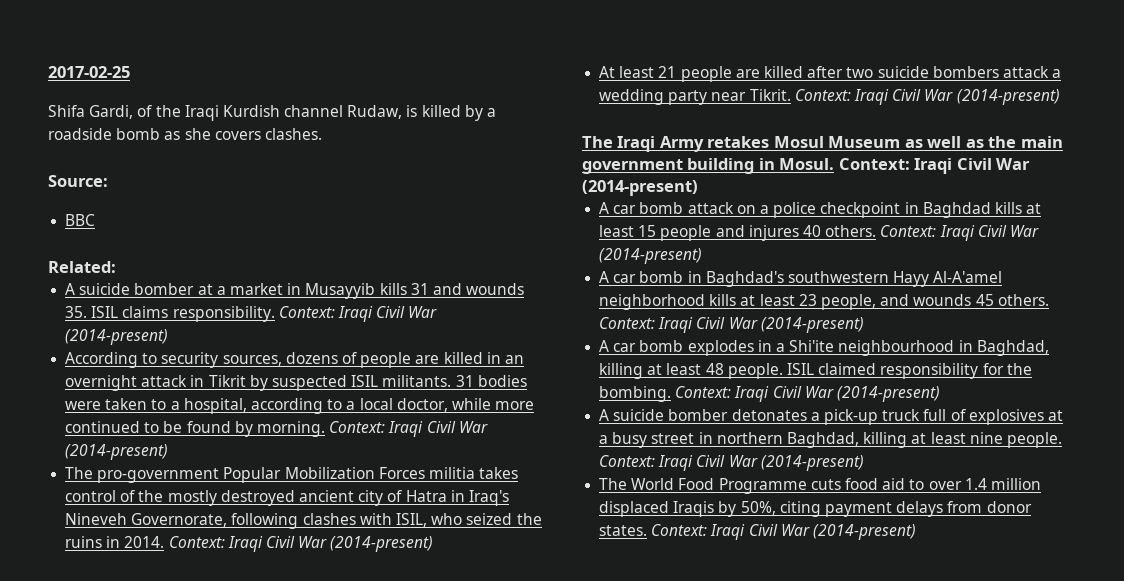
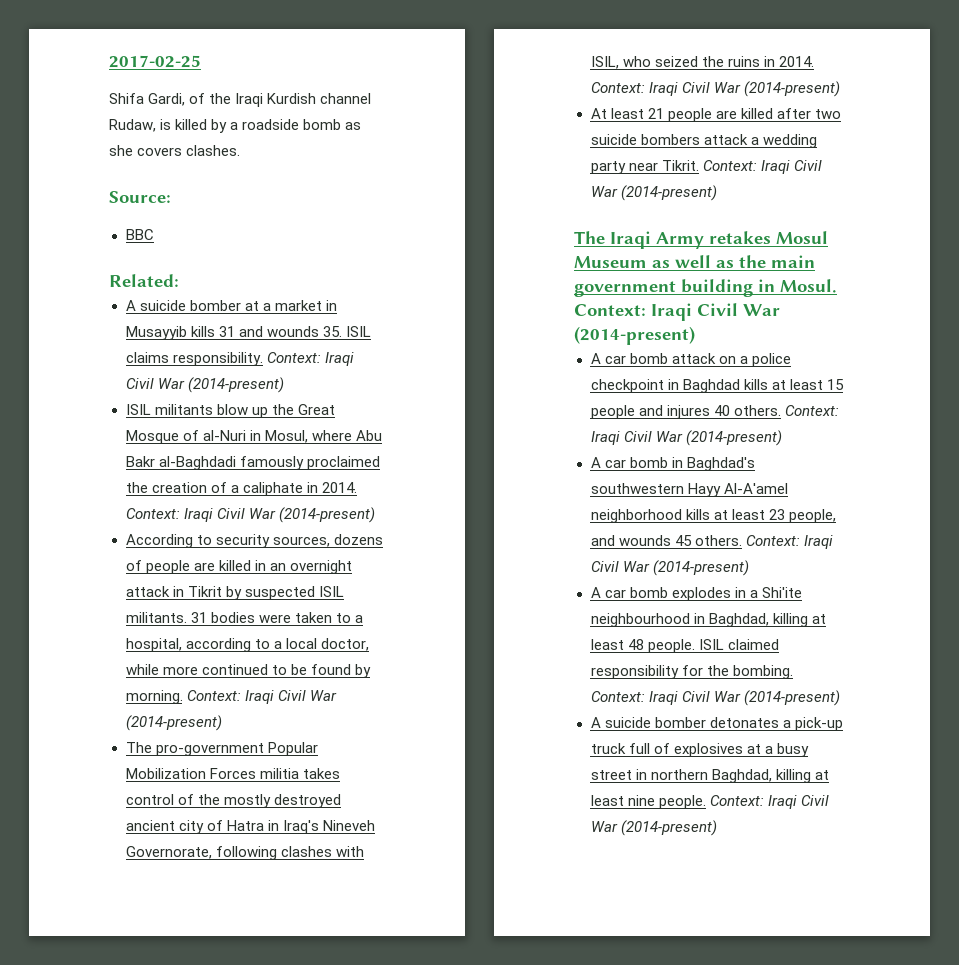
(169, 337) none -> [125,404,335,418] [125,430,382,444] [125,456,380,470] [125,482,357,496] [125,507,375,523] // ISIL militants blow up the Great Mosque of al-Nuri in Mosul, where Abu Bakr al-Baghdadi famously proclaimed the creation of a caliphate in 2014. Context: Iraqi Civil War (2014-present)
[599,478,1041,494] [599,501,1032,517] [599,524,916,540] // The World Food Programme cuts food aid to over 1.4 million displaced Iraqis by 50%, citing payment delays from donor states. Context: Iraqi Civil War (2014-present) -> (717, 828) none

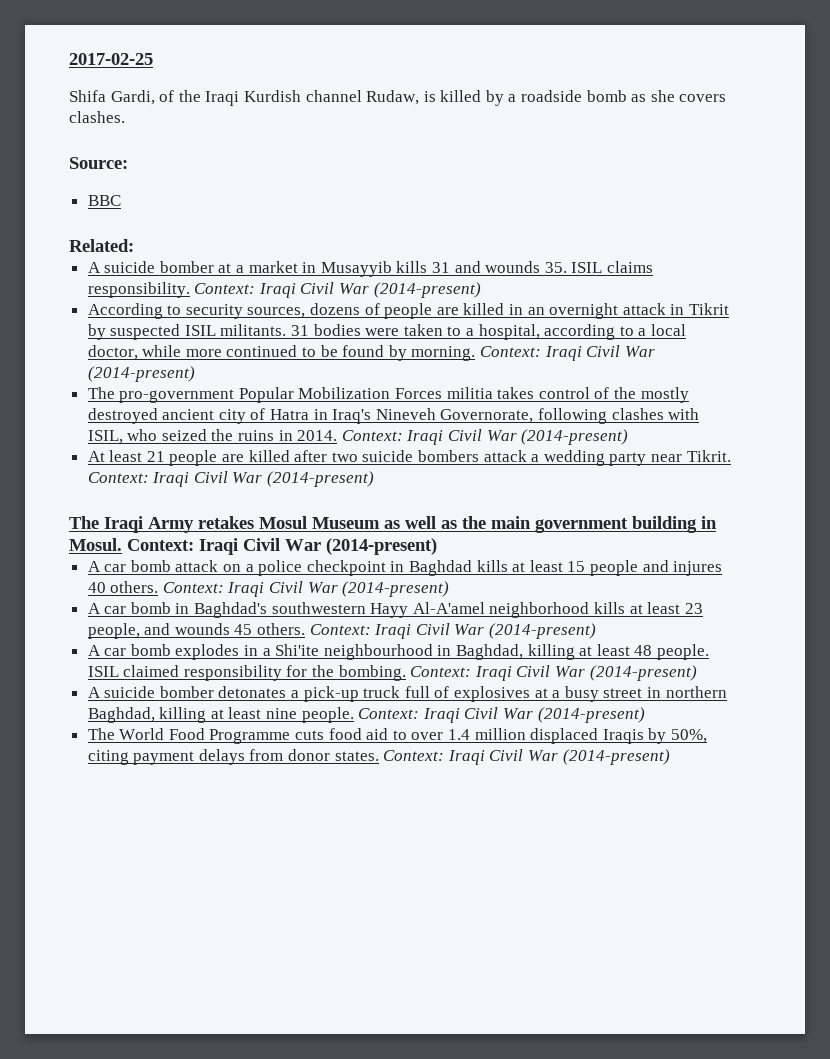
[125,404,335,418] [125,430,382,444] [125,456,380,470] [125,482,357,496] [125,507,375,523] // ISIL militants blow up the Great Mosque of al-Nuri in Mosul, where Abu Bakr al-Baghdadi famously proclaimed the creation of a caliphate in 2014. Context: Iraqi Civil War (2014-present) -> (481, 290) none
(717, 828) none -> [87,728,707,744] [87,749,670,765] // The World Food Programme cuts food aid to over 1.4 million displaced Iraqis by 50%, citing payment delays from donor states. Context: Iraqi Civil War (2014-present)

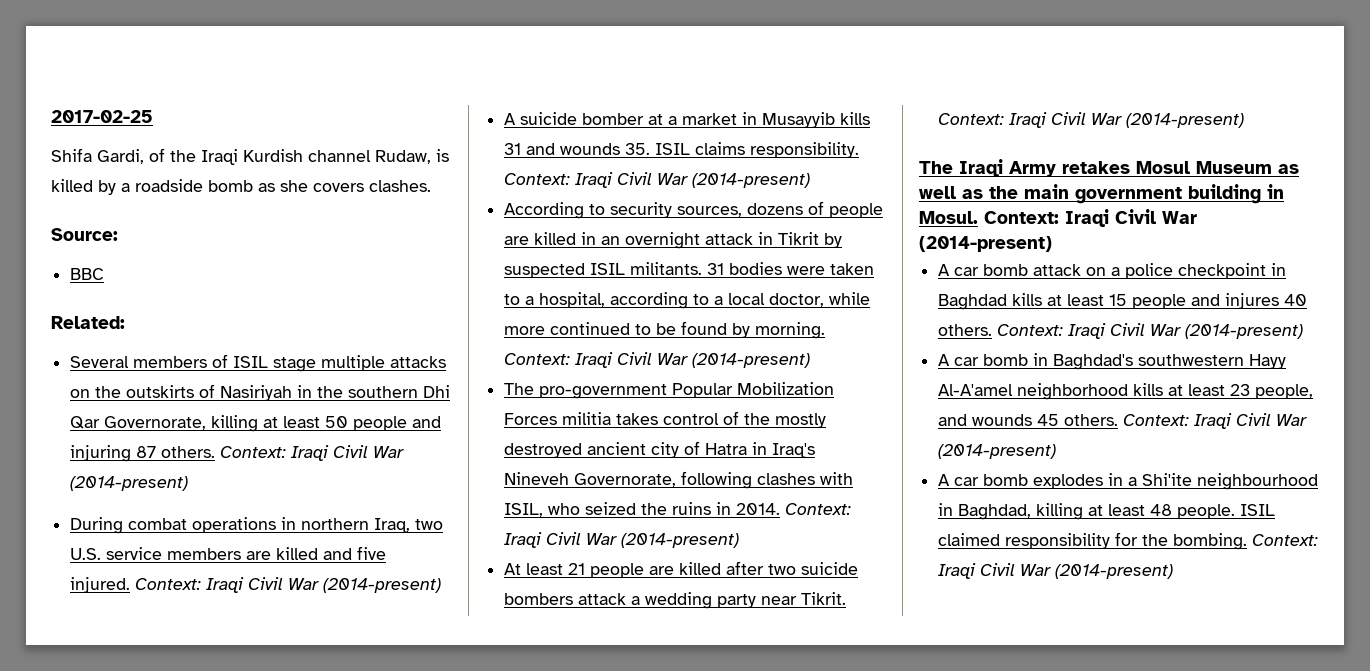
(134, 245) none -> [70,354,447,372] [70,384,451,401] [70,415,442,432] [70,445,405,462] [70,476,189,491] [70,517,444,534] [70,546,387,560] [70,577,442,593] // Several members of ISIL stage multiple attacks on the outskirts of Nasiriyah in the southern Dhi Qar Governorate, killing at least 50 people and injuring 87 others. Context: Iraqi Civil War (2014-present) // During combat operations in northern Iraq, two U.S. service members are killed and five injured. Context: Iraqi Civil War (2014-present)
[87,686,727,702] [87,707,645,723] [87,728,707,744] [87,749,670,765] // A suicide bomber detonates a pick-up truck full of explosives at a busy street in northern Baghdad, killing at least nine people. Context: Iraqi Civil War (2014-present) // The World Food Programme cuts food aid to over 1.4 million displaced Iraqis by 50%, citing payment delays from donor states. Context: Iraqi Civil War (2014-present) -> (1174, 571) none

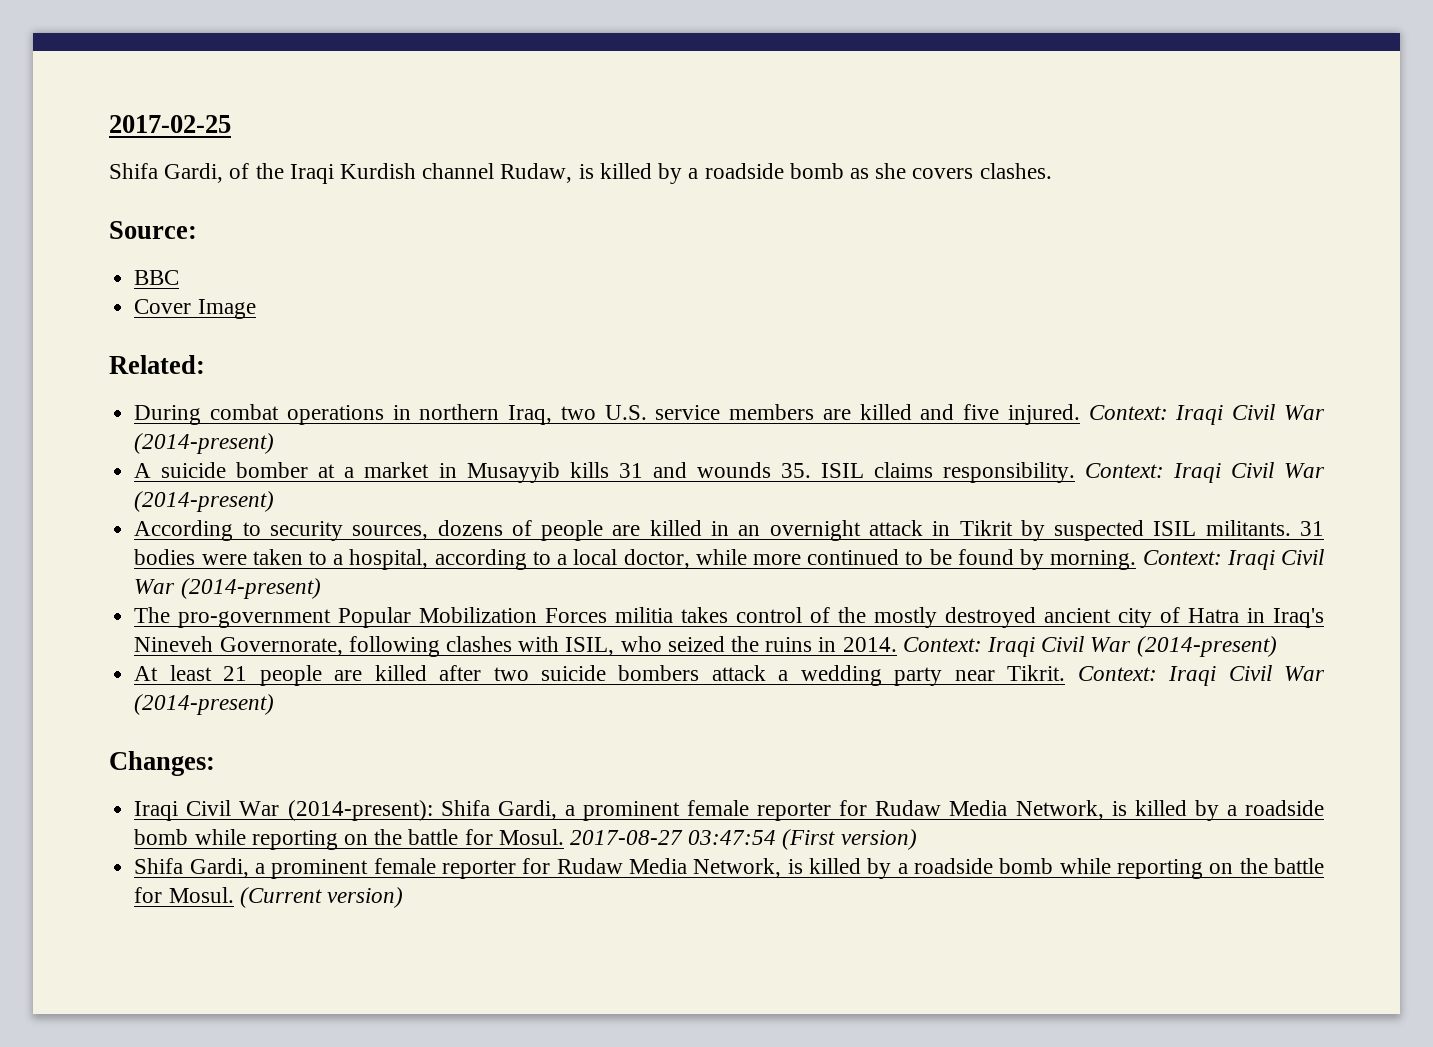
(105, 274) none -> [134,299,256,319] // Cover Image
[70,354,447,372] [70,384,451,401] [70,415,442,432] [70,445,405,462] [70,476,189,491] // Several members of ISIL stage multiple attacks on the outskirts of Nasiriyah in the southern Dhi Qar Governorate, killing at least 50 people and injuring 87 others. Context: Iraqi Civil War (2014-present) -> (205, 364) none
[919,159,1299,177] [919,184,1284,204] [919,209,1197,227] [919,236,1052,252] [938,263,1287,279] [938,293,1308,310] [938,323,1304,339] [938,353,1287,370] [938,383,1314,400] [938,413,1308,429] [938,444,1057,459] [938,473,1319,490] [938,503,1276,520] [938,532,1319,550] [938,563,1174,579] The Iraqi Army retakes Mosul Museum as well as the main government building in Mosul. Context: Iraqi Civil War (2014-present) // A car bomb attack on a police checkpoint in Baghdad kills at least 15 people and injures 40 others. Context: Iraqi Civil War (2014-present) // A car bomb in Baghdad's southwestern Hayy Al-A'amel neighborhood kills at least 23 people, and wounds 45 others. Context: Iraqi Civil War (2014-present) // A car bomb explodes in a Shi'ite neighbourhood in Baghdad, killing at least 48 people. ISIL claimed responsibility for the bombing. Context: Iraqi Civil War (2014-present) -> [109,751,215,776] [134,800,1324,821] [134,829,917,850] [134,858,1325,879] [134,887,403,908] Changes: // Iraqi Civil War (2014-present): Shifa Gardi, a prominent female reporter for Rudaw Media Network, is killed by a roadside bomb while reporting on the battle for Mosul. 2017-08-27 03:47:54 (First version) // Shifa Gardi, a prominent female reporter for Rudaw Media Network, is killed by a roadside bomb while reporting on the battle for Mosul. (Current version)

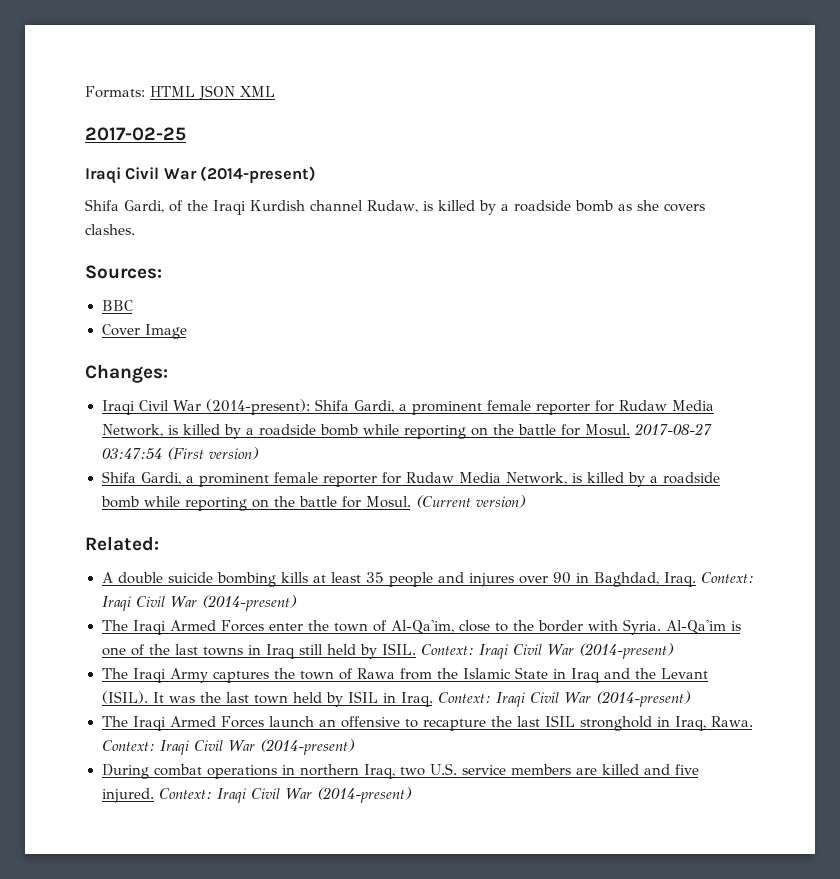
[109,115,231,133] 2017-02-25 -> [85,85,275,100] [85,127,186,141] [85,166,317,184] Formats: HTML JSON XML // 2017-02-25 // Iraqi Civil War (2014-present)
[109,221,197,239] Source: -> [85,265,162,279] Sources:
[109,355,205,374] [134,404,1325,425] [134,433,275,454] [134,462,1325,483] [134,491,275,512] [134,520,1324,541] [134,549,1324,570] [134,578,321,599] [134,607,1325,628] [134,636,1277,657] [134,665,1325,686] [134,694,275,715] // Related: // During combat operations in northern Iraq, two U.S. service members are killed and five injured. Context: Iraqi Civil War (2014-present) // A suicide bomber at a market in Musayyib kills 31 and wounds 35. ISIL claims responsibility. Context: Iraqi Civil War (2014-present) // According to security sources, dozens of people are killed in an overnight attack in Tikrit by suspected ISIL militants. 31 bodies were taken to a hospital, according to a local doctor, while more continued to be found by morning. Context: Iraqi Civil War (2014-present) // The pro-government Popular Mobilization Forces militia takes control of the mostly destroyed ancient city of Hatra in Iraq's Nineveh Governorate, following clashes with ISIL, who seized the ruins in 2014. Context: Iraqi Civil War (2014-present) // At least 21 people are killed after two suicide bombers attack a wedding party near Tikrit. Context: Iraqi Civil War (2014-present) -> (187, 331) none
(403, 897) none -> [85,536,159,551] [101,572,754,587] [101,595,298,611] [101,619,741,635] [101,643,675,659] [101,667,708,683] [101,691,692,707] [101,715,753,731] [101,739,356,755] [101,763,699,779] [101,787,413,803] // Related: // A double suicide bombing kills at least 35 people and injures over 90 in Baghdad, Iraq. Context: Iraqi Civil War (2014-present) // The Iraqi Armed Forces enter the town of Al-Qa'im, close to the border with Syria. Al-Qa'im is one of the last towns in Iraq still held by ISIL. Context: Iraqi Civil War (2014-present) // The Iraqi Army captures the town of Rawa from the Islamic State in Iraq and the Levant (ISIL). It was the last town held by ISIL in Iraq. Context: Iraqi Civil War (2014-present) // The Iraqi Armed Forces launch an offensive to recapture the last ISIL stronghold in Iraq, Rawa. Context: Iraqi Civil War (2014-present) // During combat operations in northern Iraq, two U.S. service members are killed and five injured. Context: Iraqi Civil War (2014-present)

